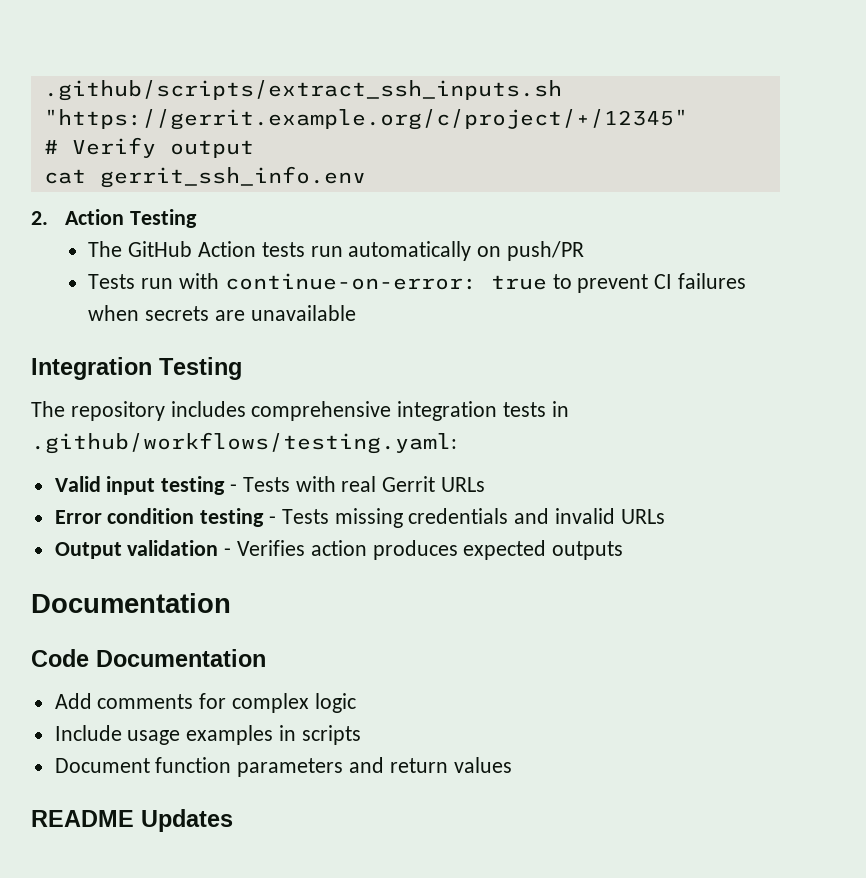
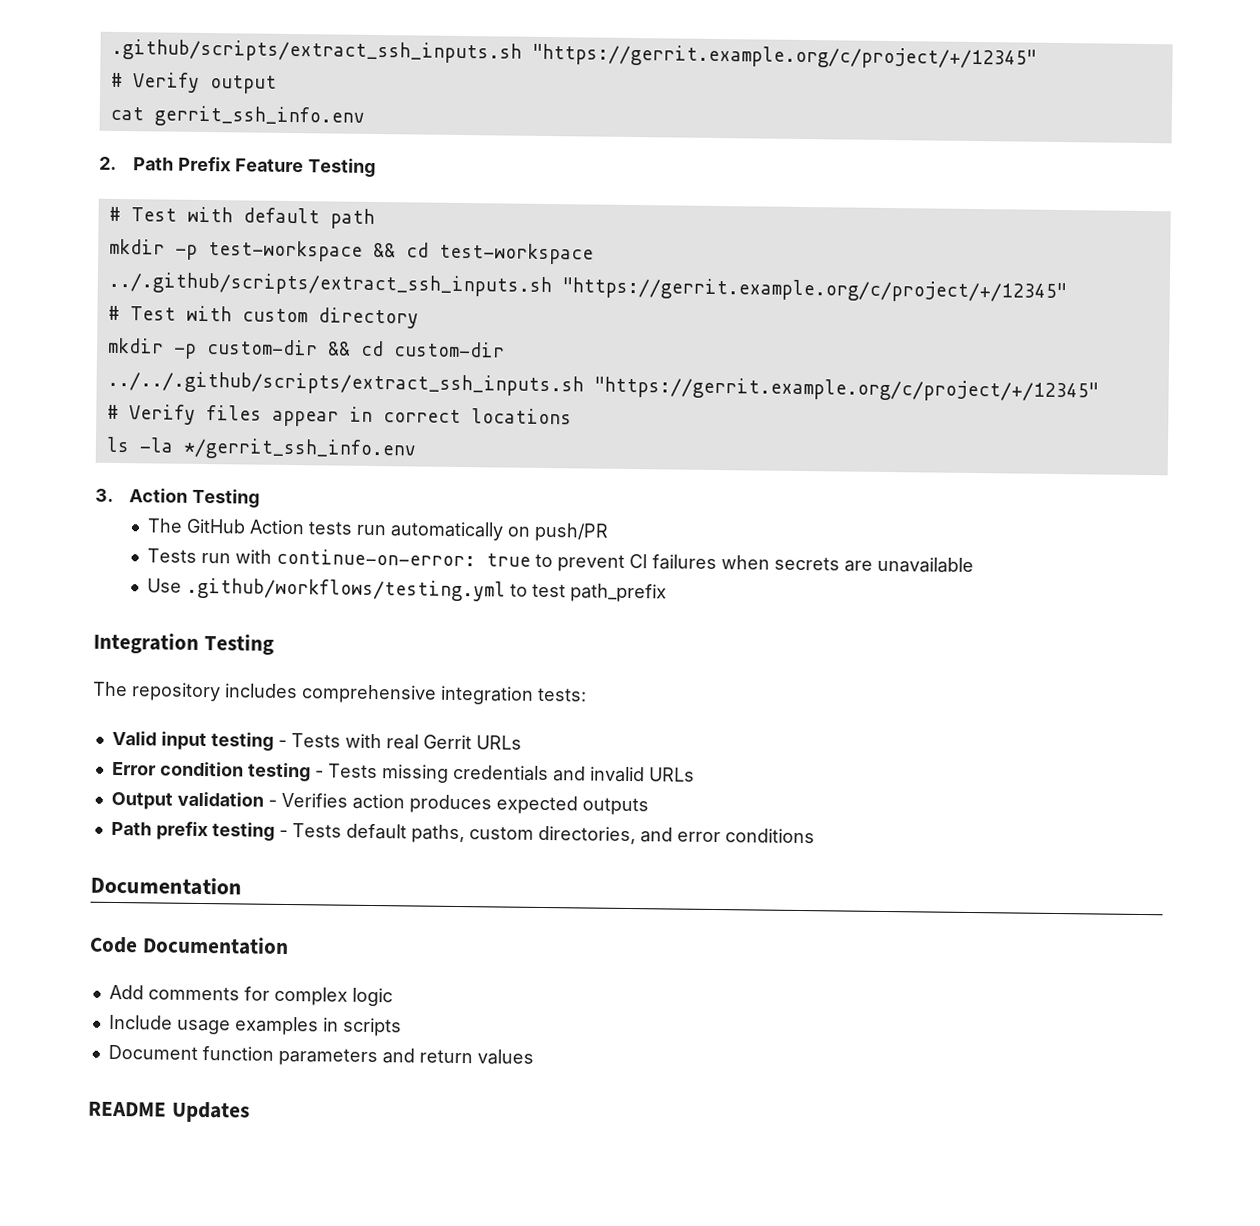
(48, 218) none -> [132,156,376,177] [108,206,375,229] [108,238,594,265] [107,271,1067,304] [107,305,419,329] [107,337,505,359] [106,370,1099,403] [106,404,572,427] [105,436,417,461] [95,488,114,502] Path Prefix Feature Testing // # Test with default path // mkdir -p test-workspace && cd test-workspace // ../.github/scripts/extract_ssh_inputs.sh "https://gerrit.example.org/c/project/+/12345" // # Test with custom directory // mkdir -p custom-dir && cd custom-dir // ../../.github/scripts/extract_ssh_inputs.sh "https://gerrit.example.org/c/project/+/12345" // # Verify files appear in correct locations // ls -la */gerrit_ssh_info.env // 3.
(356, 313) none -> [147,577,668,603] // Use .github/workflows/testing.yml to test path_prefix
[503,401,569,417] [31,432,457,454] tests in .github/workflows/testing.yaml: -> [537,687,587,702] tests:
(624, 550) none -> [110,821,815,845] // Path prefix testing - Tests default paths, custom directories, and error conditions

